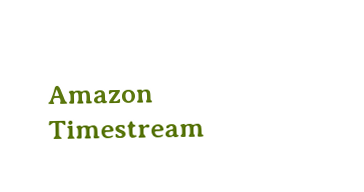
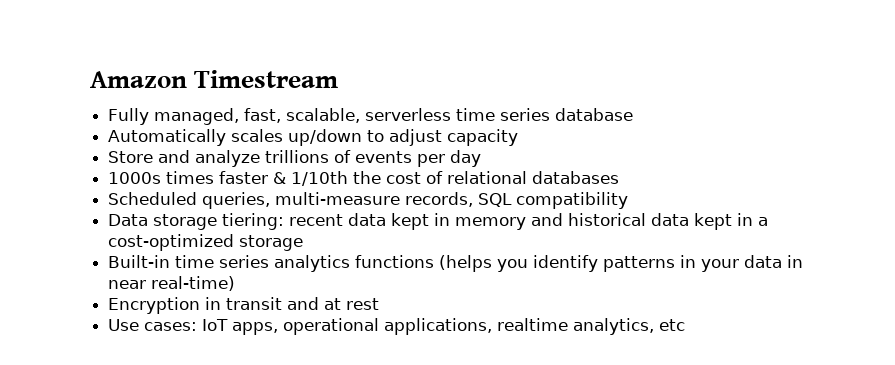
(205, 129) none -> [108,108,634,125] [108,129,519,146] [108,150,482,167] [108,171,620,186] [108,192,629,209] [108,213,769,230] [108,234,304,251] [108,255,804,272] [108,276,236,291] [108,297,380,314] [108,318,686,335] // Fully managed, fast, scalable, serverless time series database // Automatically scales up/down to adjust capacity // Store and analyze trillions of events per day // 1000s times faster & 1/10th the cost of relational databases // Scheduled queries, multi-measure records, SQL compatibility // Data storage tiering: recent data kept in memory and historical data kept in a cost-optimized storage // Built-in time series analytics functions (helps you identify patterns in your data in near real-time) // Encryption in transit and at rest // Use cases: IoT apps, operational applications, realtime analytics, etc

